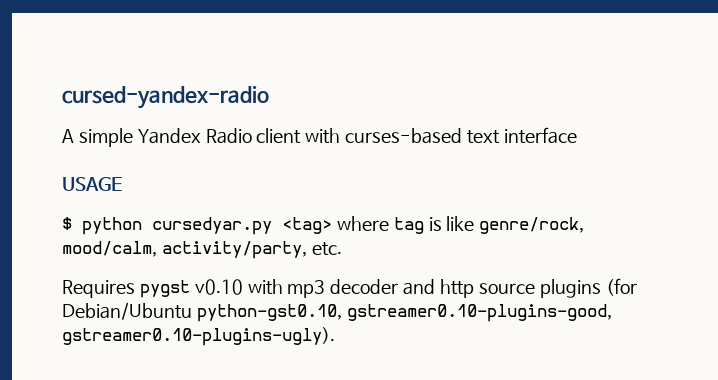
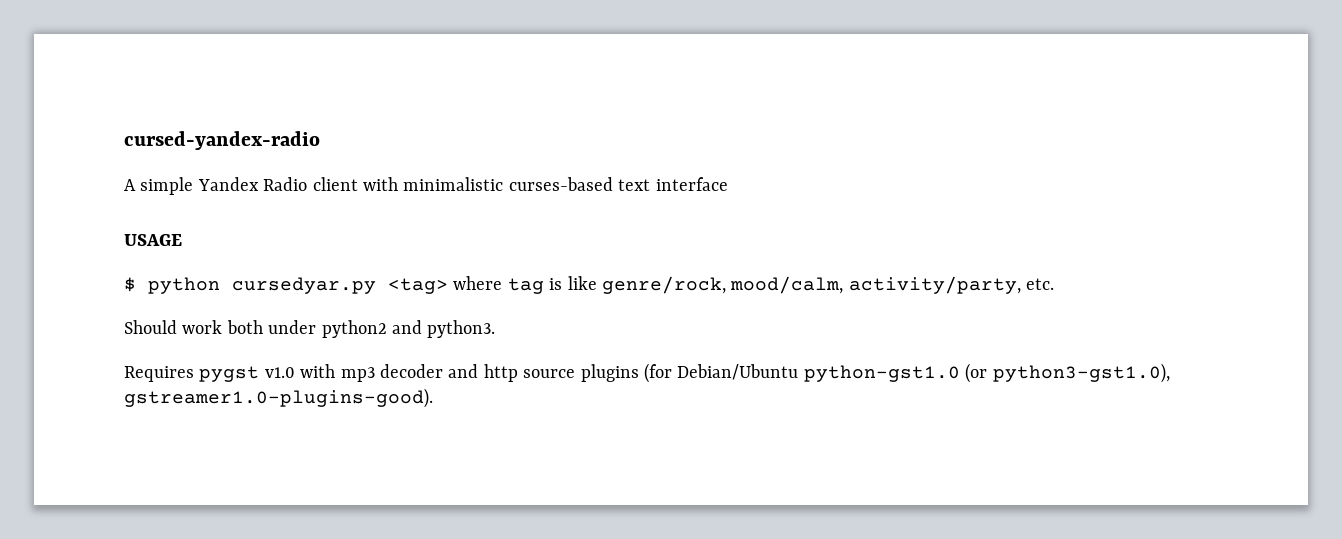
(341, 136) none -> [403,177,504,191] minimalistic
(342, 249) none -> [124,320,496,338] // Should work both under python2 and python3.
[194,279,243,295] v0.10 -> [264,367,295,378] v1.0
[196,304,612,322] [62,327,335,346] python-gst0.10, gstreamer0.10-plugins-good, gstreamer0.10-plugins-ugly). -> [803,363,1170,383] [124,388,433,408] python-gst1.0 (or python3-gst1.0), gstreamer1.0-plugins-good).

